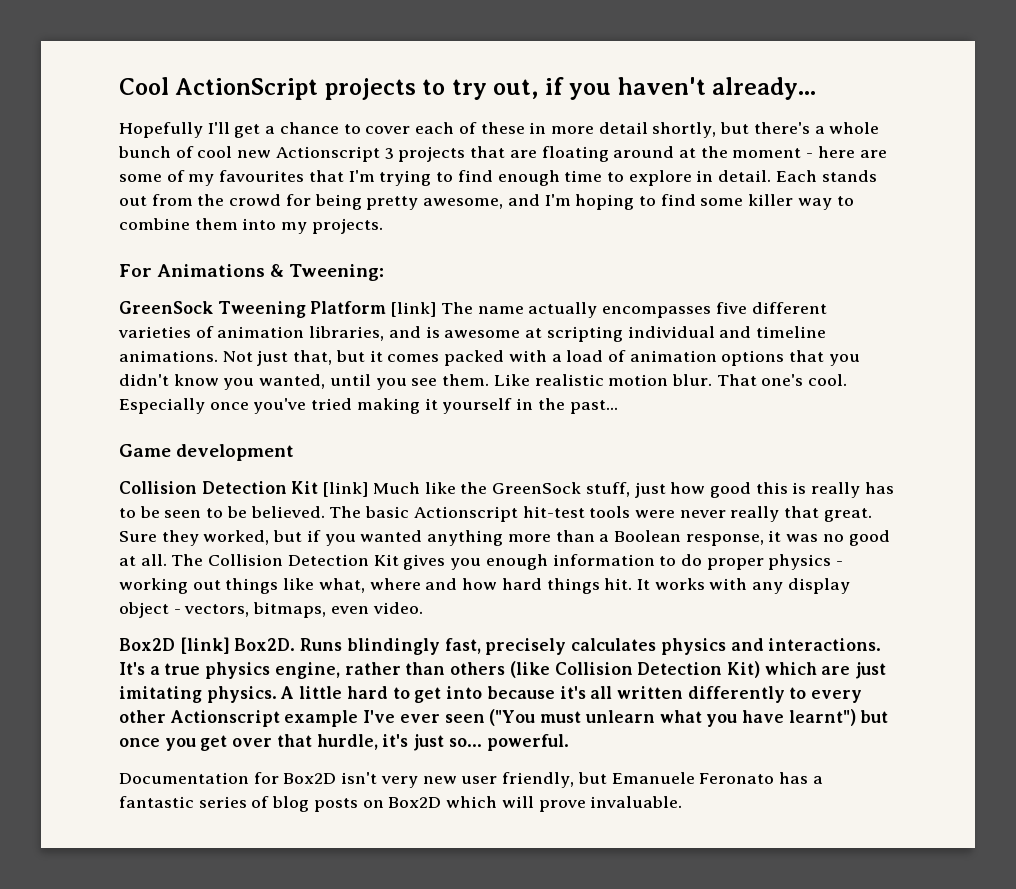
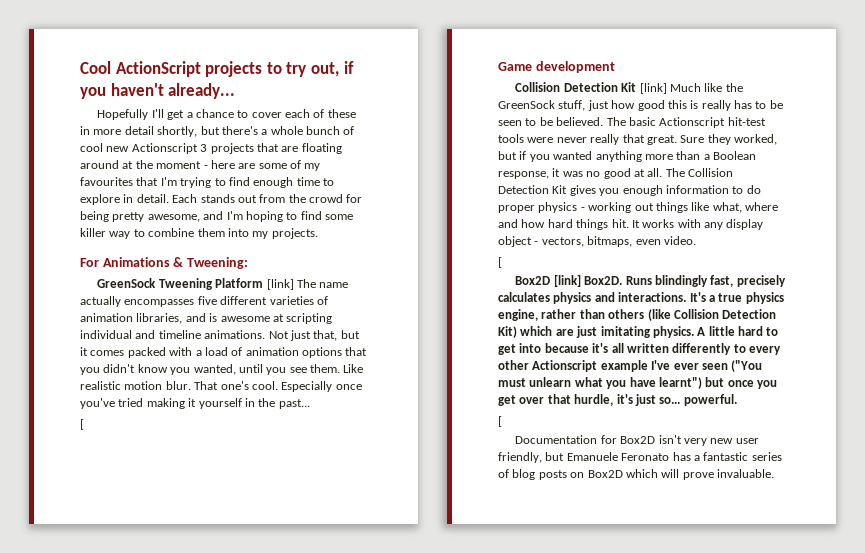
(618, 407) none -> [80,419,84,430] // [
(423, 608) none -> [498,257,502,268] // [
(569, 742) none -> [498,416,502,427] // [

